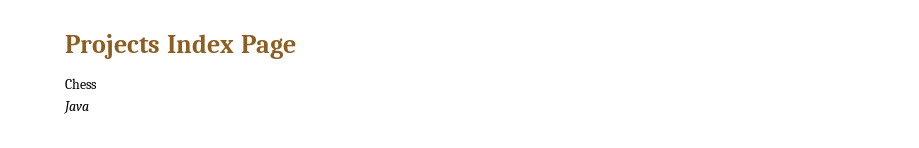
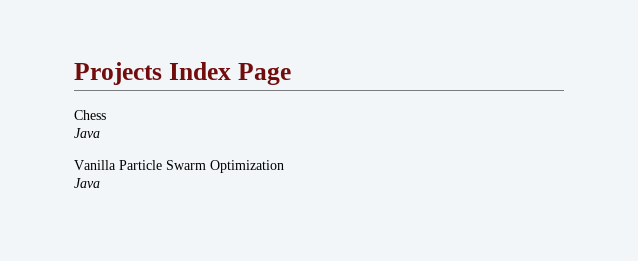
(89, 107) none -> [74,160,284,173] [74,178,100,188] // Vanilla Particle Swarm Optimization // Java

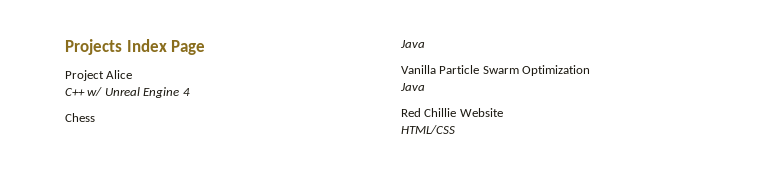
(291, 74) none -> [65,70,133,81] [65,87,190,98] // Project Alice // C++ w/ Unreal Engine 4
(100, 183) none -> [401,108,503,117] [401,125,455,134] // Red Chillie Website // HTML/CSS

